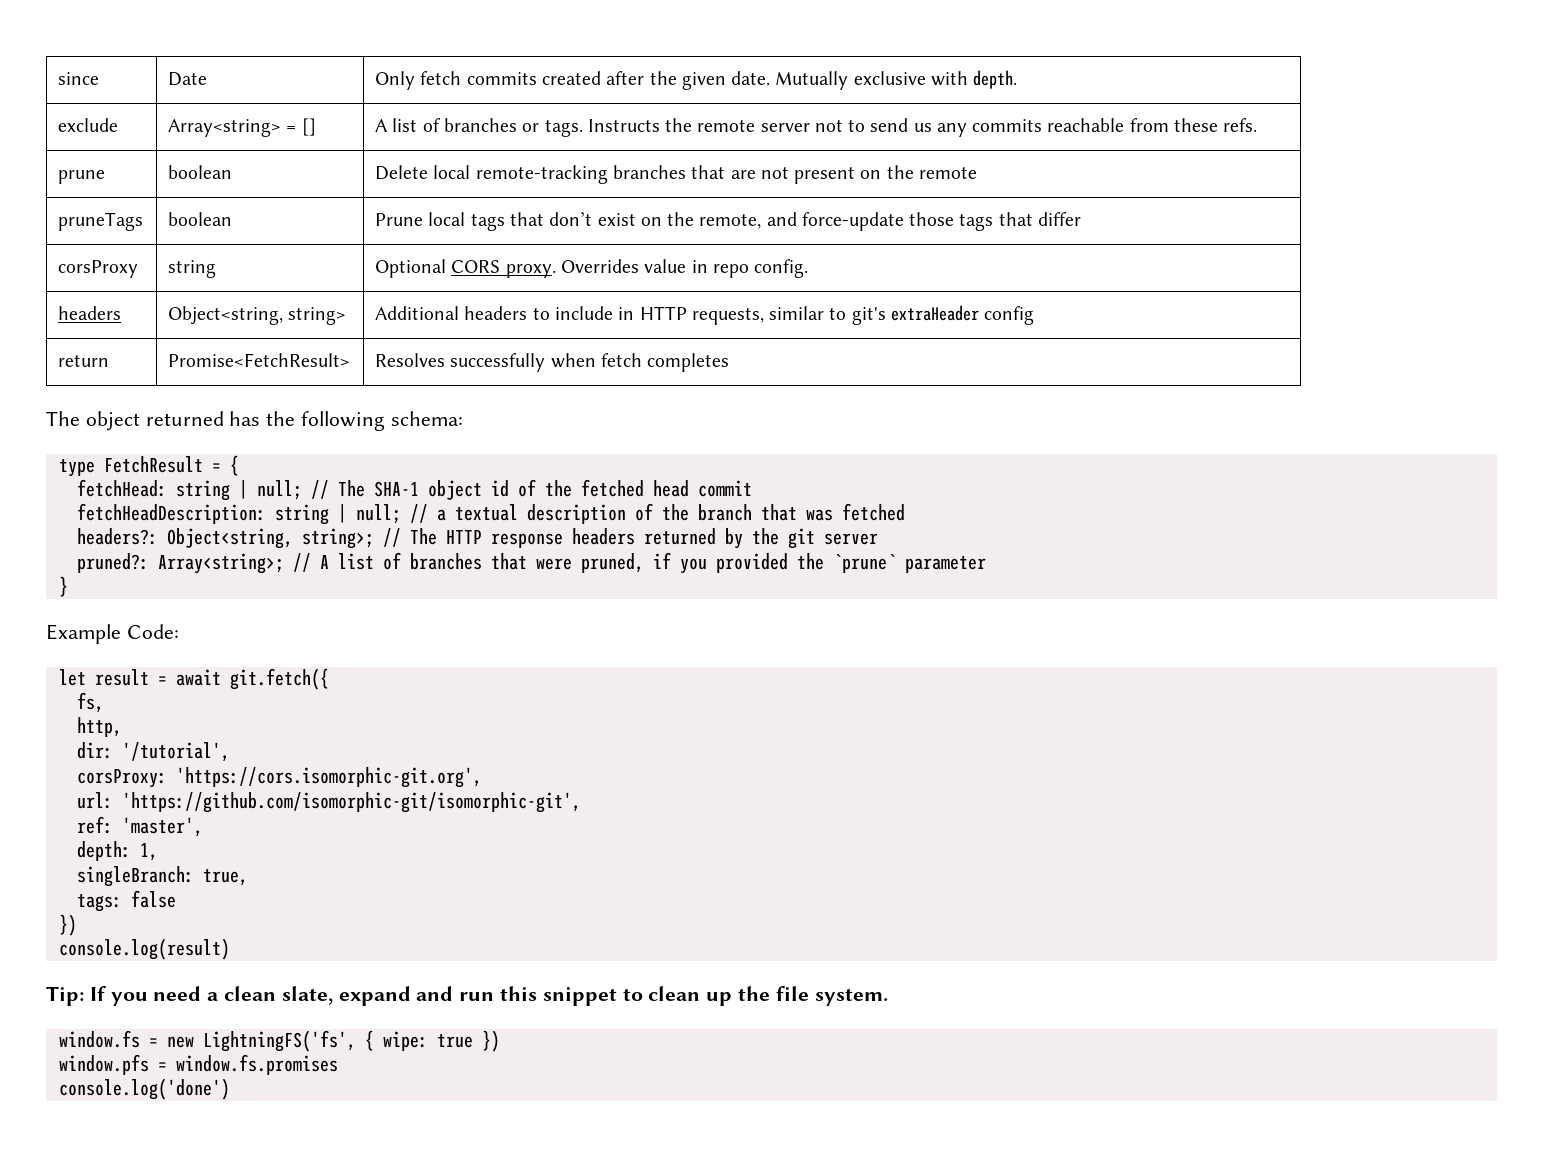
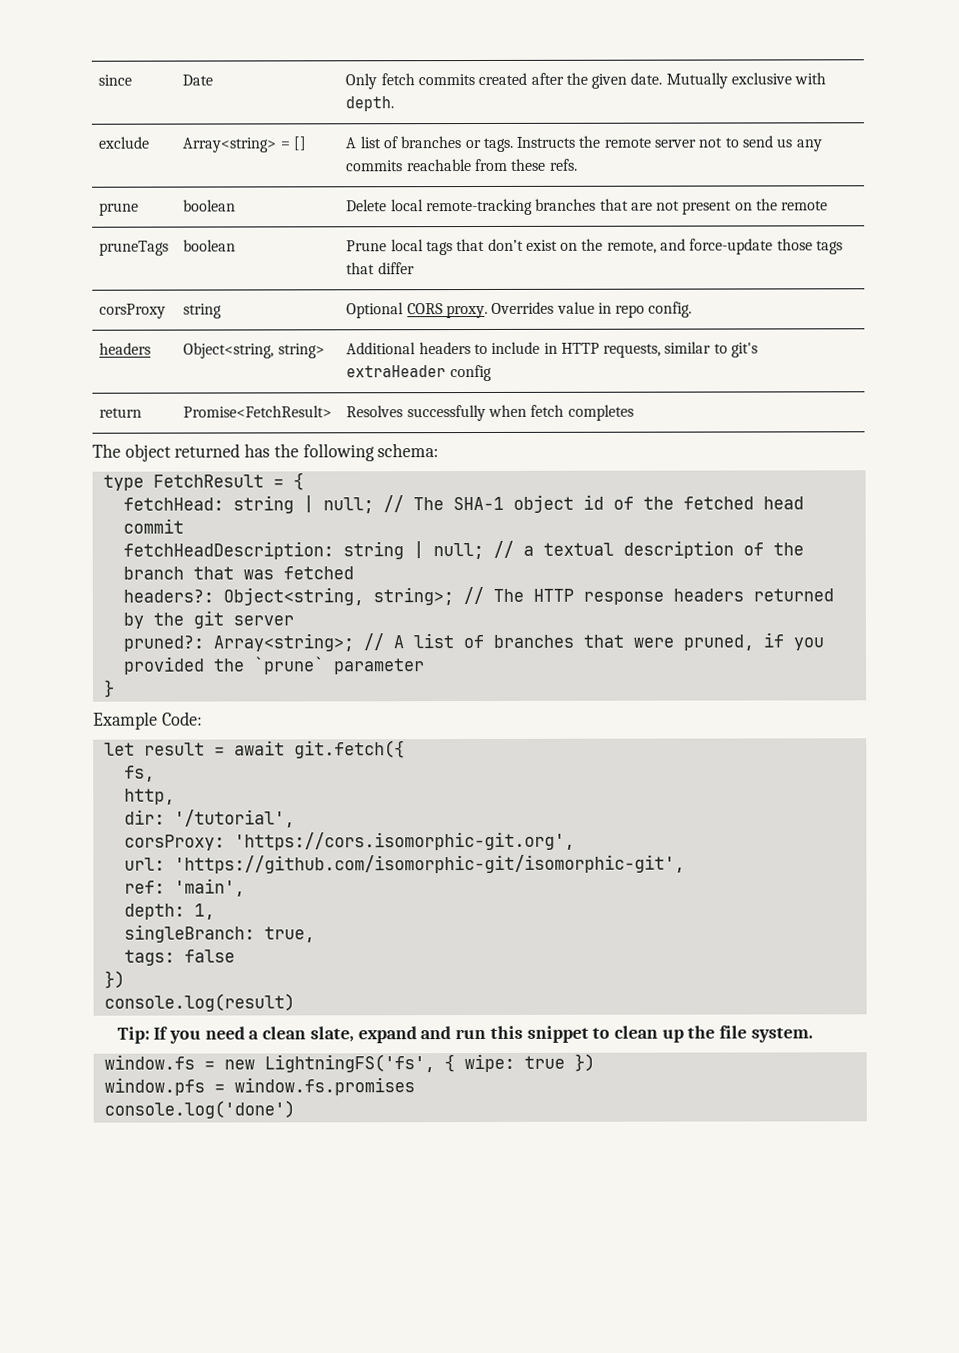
[121,817,203,837] 'master', -> [173,878,245,897] 'main',

